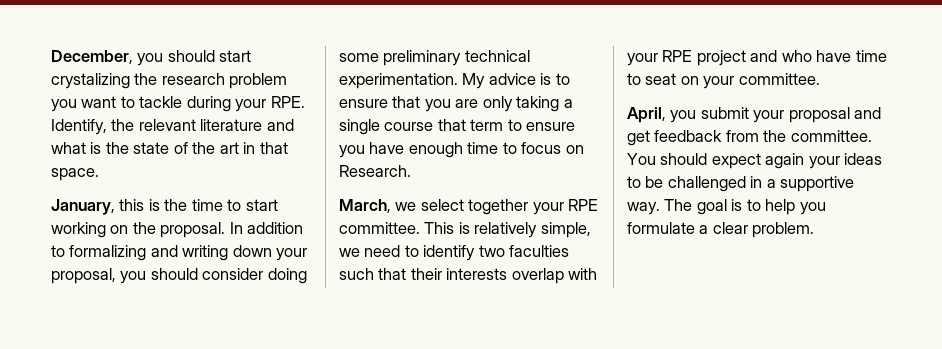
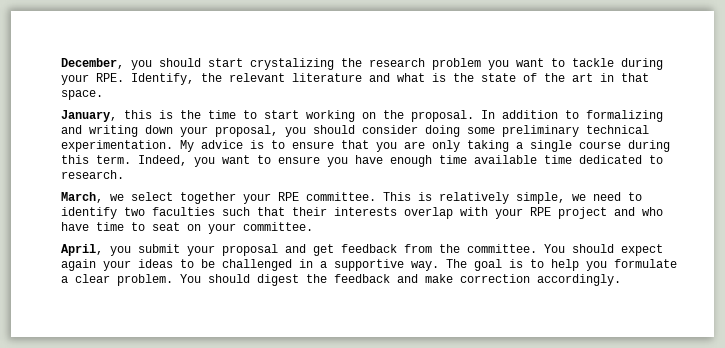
[437,119,504,131] that term -> [628,140,670,152] [61,155,250,167] during this term. Indeed, you want
[502,142,584,154] [339,165,411,177] to focus on Research. -> [474,155,663,164] [61,170,124,179] available time dedicated to research.
(815, 230) none -> [180,274,621,286] You should digest the feedback and make correction accordingly.

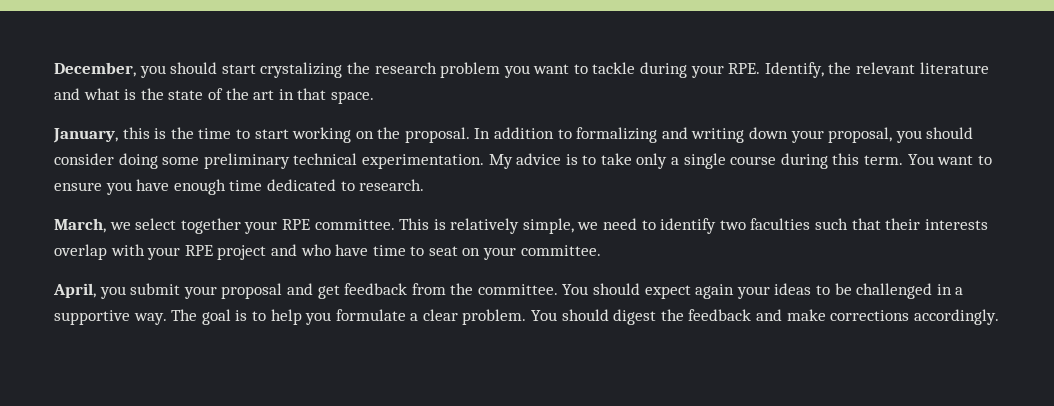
[292,140,509,152] ensure that you are only taking -> [600,153,668,169] take only
[138,155,215,167] Indeed, you -> [907,154,934,165] You
[474,155,572,164] available time -> (263, 185) none
[460,274,530,283] correction -> [830,310,910,321] corrections

